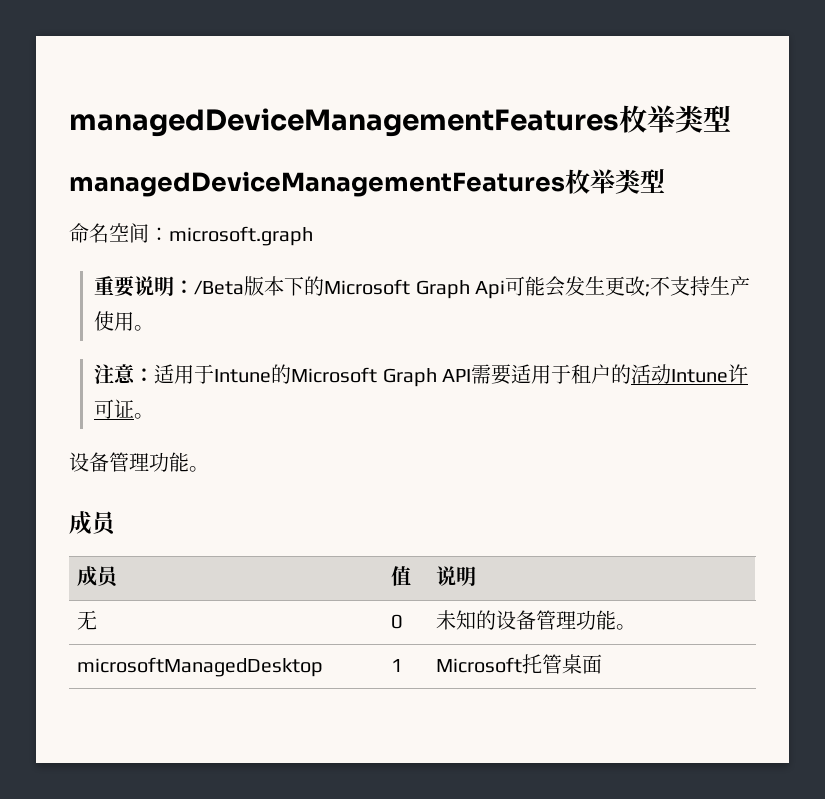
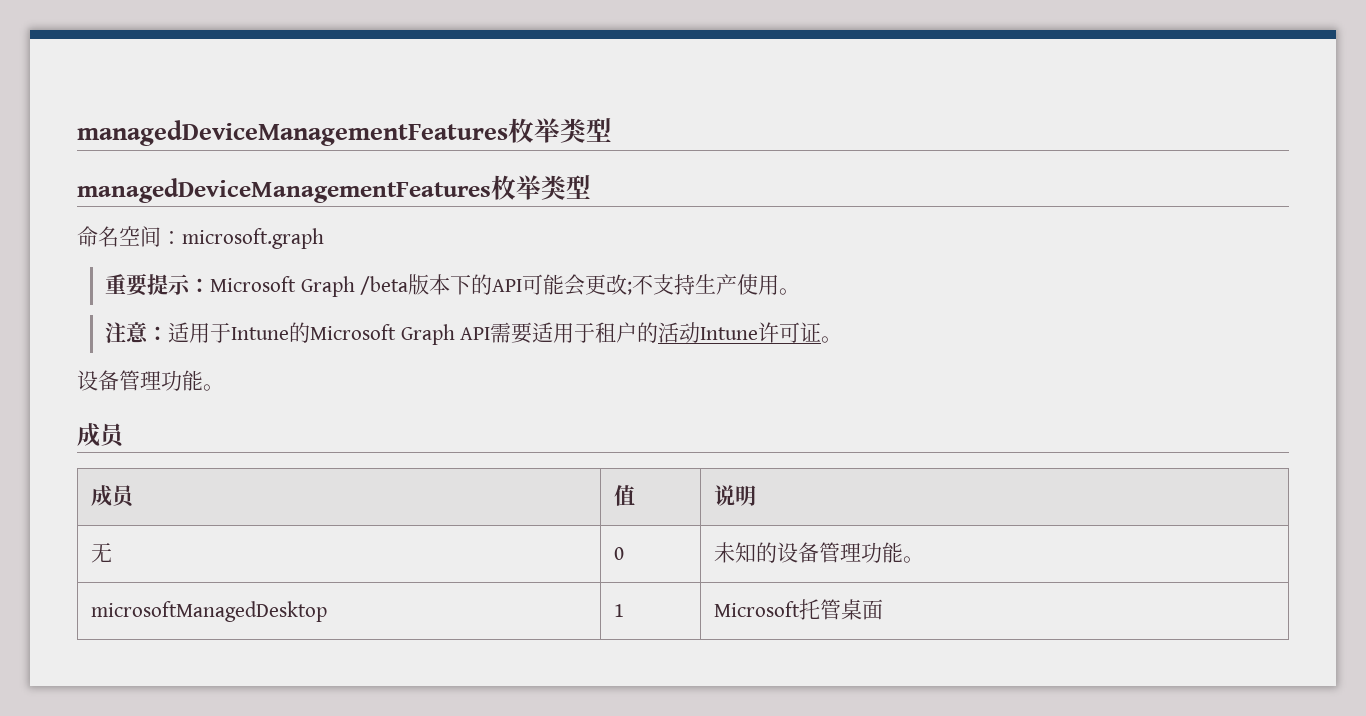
[134,276,606,299] 说明：/Beta版本下的Microsoft Graph Api可能会发生 -> [146,274,586,297] 提示：Microsoft Graph /beta版本下的API可能会

